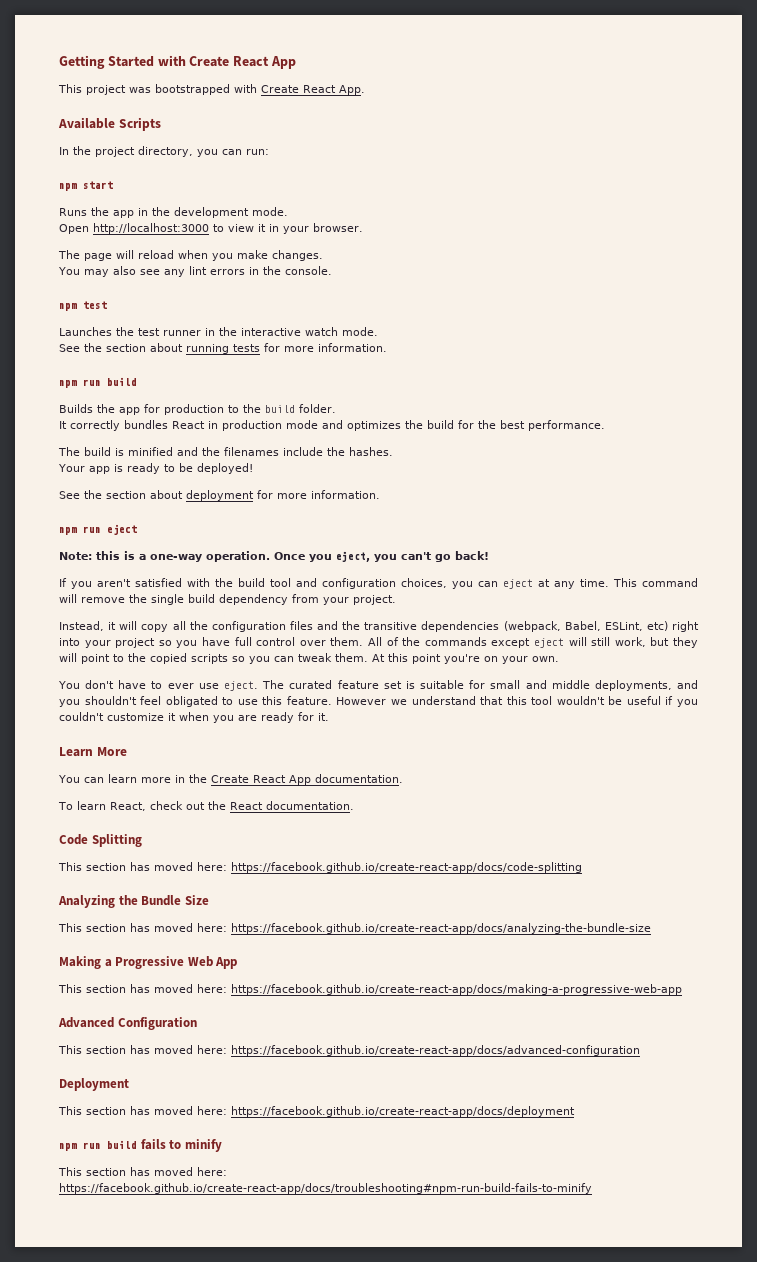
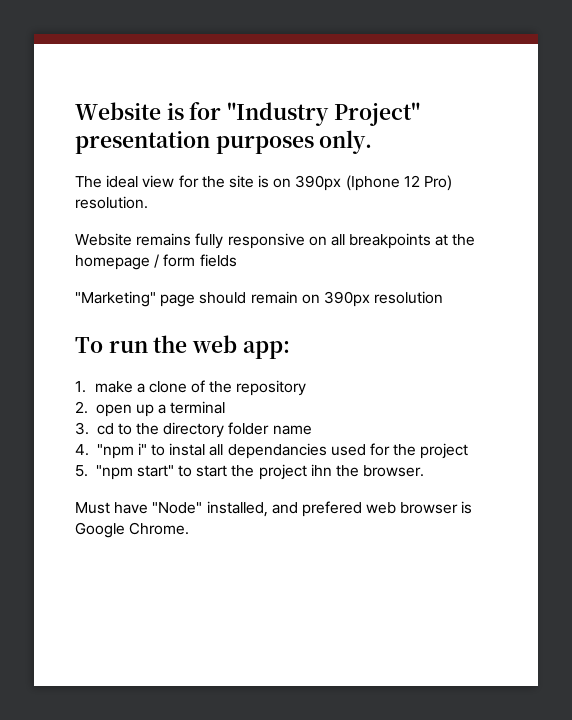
[59,55,296,69] [58,84,365,95] [58,117,161,131] [59,146,269,157] [59,181,113,191] [59,207,288,218] [59,223,363,234] [58,250,323,261] [58,266,332,277] [59,301,107,311] [59,327,378,336] [59,343,387,354] [59,377,137,388] [59,404,336,415] [59,420,605,431] [58,447,393,456] [58,463,253,474] [59,490,380,501] [59,524,137,535] [59,551,489,562] [59,578,698,589] [59,594,396,605] [59,621,699,632] [59,637,699,648] [59,653,559,664] [58,680,698,691] [59,696,698,707] [59,712,329,723] [59,747,127,757] [58,774,403,785] [58,801,354,811] [59,834,142,847] [58,862,582,873] [58,895,209,908] [58,923,651,934] [59,956,238,969] [58,984,682,995] [58,1017,197,1030] [58,1045,640,1056] [59,1078,129,1091] [58,1106,575,1117] [59,1139,222,1152] [58,1167,227,1176] [59,1183,592,1194] Getting Started with Create React App // This project was bootstrapped with Create React App. // Available Scripts // In the project directory, you can run: // npm start // Runs the app in the development mode. // Open http://localhost:3000 to view it in your browser. // The page will reload when you make changes. // You may also see any lint errors in the console. // npm test // Launches the test runner in the interactive watch mode. // See the section about running tests for more information. // npm run build // Builds the app for production to the build folder. // It correctly bundles React in production mode and optimizes the build for the best performance. // The build is minified and the filenames include the hashes. // Your app is ready to be deployed! // See the section about deployment for more information. // npm run eject // Note: this is a one-way operation. Once you eject, you can't go back! // If you aren't satisfied with the build tool and configuration choices, you can eject at any time. This command will remove the single build dependency from your project. // Instead, it will copy all the configuration files and the transitive dependencies (webpack, Babel, ESLint, etc) right into your project so you have full control over them. All of the commands except eject will still work, but they will point to the copied scripts so you can tweak them. At this point you're on your own. // You don't have to ever use eject. The curated feature set is suitable for small and middle deployments, and you shouldn't feel obligated to use this feature. However we understand that this tool wouldn't be useful if you couldn't customize it when you are ready for it. // Learn More // You can learn more in the Create React App documentation. // To learn React, check out the React documentation. // Code Splitting // This section has moved here: https://facebook.github.io/create-react-app/docs/code-splitting // Analyzing the Bundle Size // This section has moved here: https://facebook.github.io/create-react-app/docs/analyzing-the-bundle-size // Making a Progressive Web App // This section has moved here: https://facebook.github.io/create-react-app/docs/making-a-progressive-web-app // Advanced Configuration // This section has moved here: https://facebook.github.io/create-react-app/docs/advanced-configuration // Deployment // This section has moved here: https://facebook.github.io/create-react-app/docs/deployment // npm run build fails to minify // This section has moved here: https://facebook.github.io/create-react-app/docs/troubleshooting#npm-run-build-fails-to-minify -> [75,102,420,126] [75,130,373,154] [75,175,453,191] [75,196,148,209] [75,233,476,249] [75,254,237,270] [75,291,444,307] [75,335,290,359] [75,380,307,396] [75,401,226,417] [75,422,312,438] [75,443,469,459] [75,464,425,480] [75,501,473,517] [75,522,190,538] Website is for "Industry Project" presentation purposes only. // The ideal view for the site is on 390px (Iphone 12 Pro) resolution. // Website remains fully responsive on all breakpoints at the homepage / form fields // "Marketing" page should remain on 390px resolution // To run the web app: // 1. make a clone of the repository // 2. open up a terminal // 3. cd to the directory folder name // 4. "npm i" to instal all dependancies used for the project // 5. "npm start" to start the project ihn the browser. // Must have "Node" installed, and prefered web browser is Google Chrome.

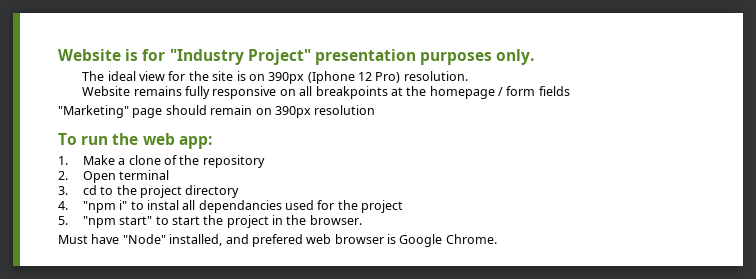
[94,381,133,393] make -> [82,155,115,165] Make
[95,404,167,417] open up a -> [82,171,116,183] Open
(160, 429) none -> [139,185,182,198] project
[228,422,312,435] folder name -> (240, 191) none
[310,464,332,476] ihn -> [272,215,284,225] in

